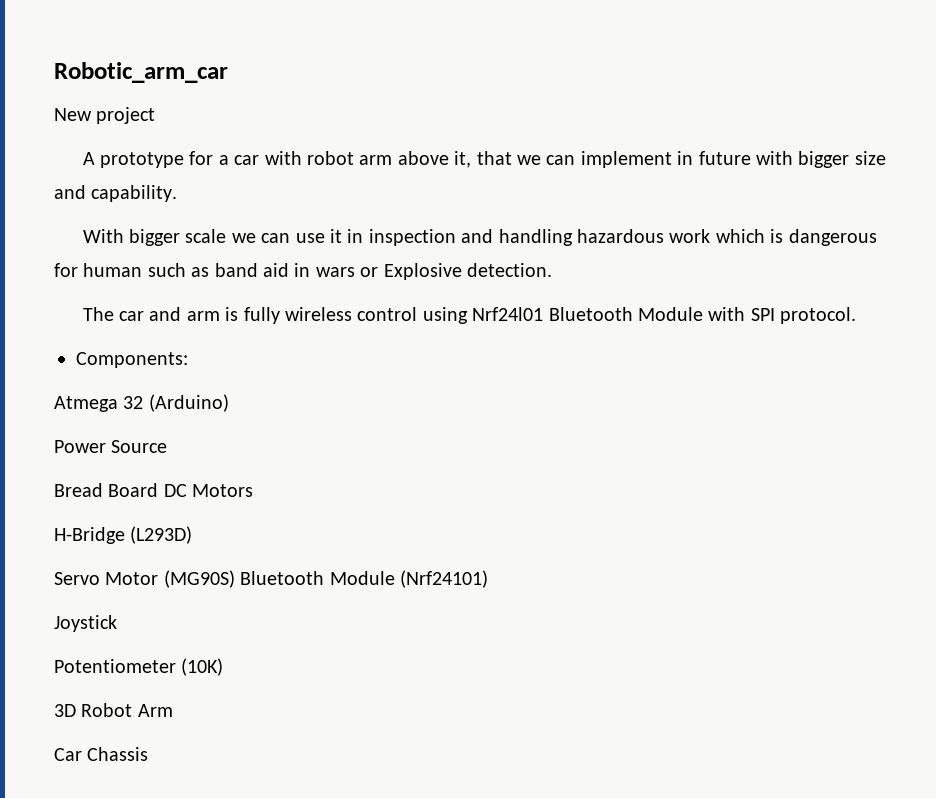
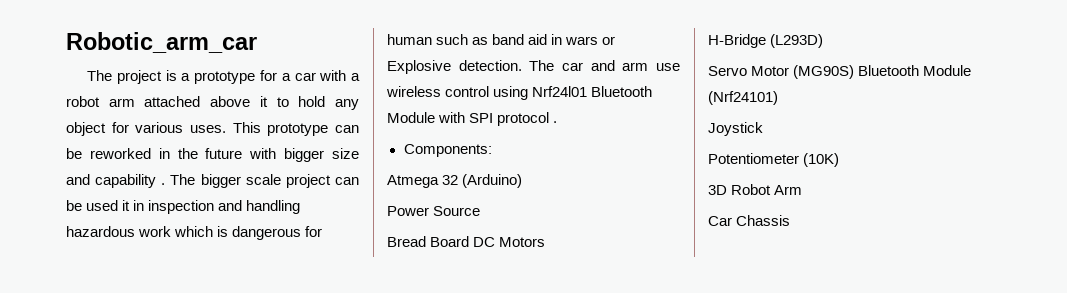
[54,107,156,124] [82,152,95,165] New project // A -> [87,70,191,84] The project is a
(302, 158) none -> [351,73,360,81] a
[397,151,694,168] above it, that we can implement in -> [144,96,360,110] [66,122,359,136] [66,148,198,159] attached above it to hold any object for various uses. This prototype can be reworked in the
[91,185,178,202] [82,229,325,246] capability. // With bigger scale we can use -> [95,174,360,188] [66,200,119,211] capability . The bigger scale project can be used
(552, 270) // -> (522, 65) none
[225,307,280,324] is fully -> [656,63,680,71] use
[780,307,857,324] protocol. -> [497,112,558,126] protocol .

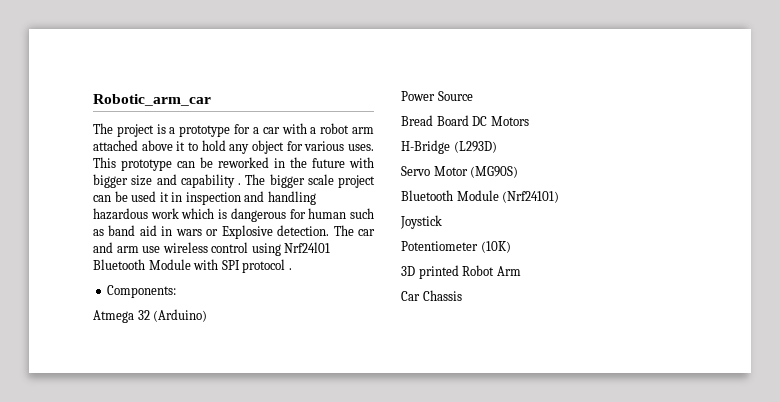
(855, 72) none -> (519, 172) //
(727, 190) none -> [418,265,459,279] printed

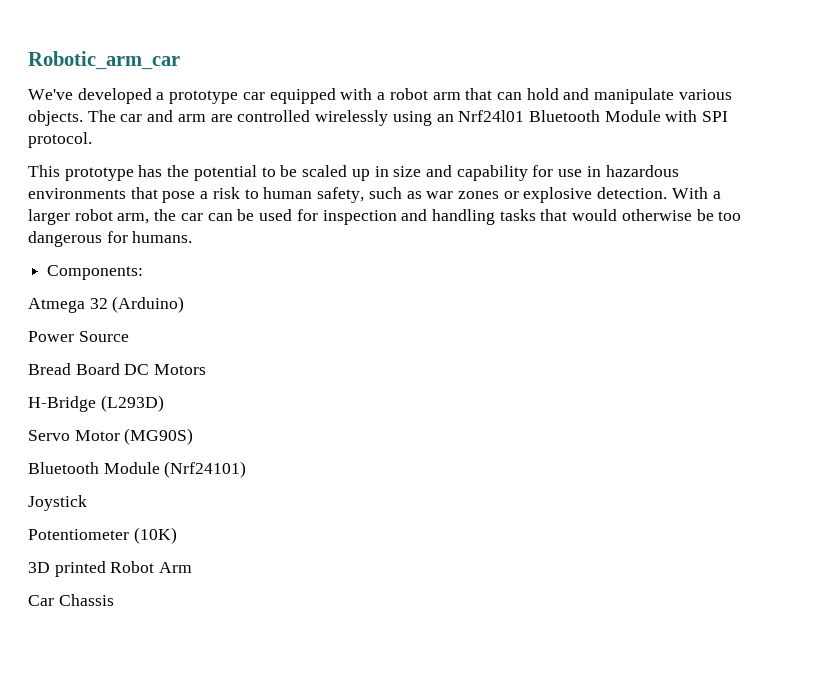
[93,123,374,137] [93,140,374,154] [93,157,374,171] [93,174,375,188] [93,191,316,205] [93,208,375,222] [93,225,375,239] [93,242,281,256] The project is a prototype for a car with a robot arm attached above it to hold any object for various uses. This prototype can be reworked in the future with bigger size and capability . The bigger scale project can be used it in inspection and handling hazardous work which is dangerous for human such as band aid in wars or Explosive detection. The car and arm use wireless control using -> [28,88,732,104] [28,110,454,126] We've developed a prototype car equipped with a robot arm that can hold and manipulate various objects. The car and arm are controlled wirelessly using an
[242,259,292,273] protocol . -> [28,132,92,148] [28,165,679,181] [28,187,721,203] [28,209,742,225] [28,231,193,247] protocol. // This prototype has the potential to be scaled up in size and capability for use in hazardous environments that pose a risk to human safety, such as war zones or explosive detection. With a larger robot arm, the car can be used for inspection and handling tasks that would otherwise be too dangerous for humans.

